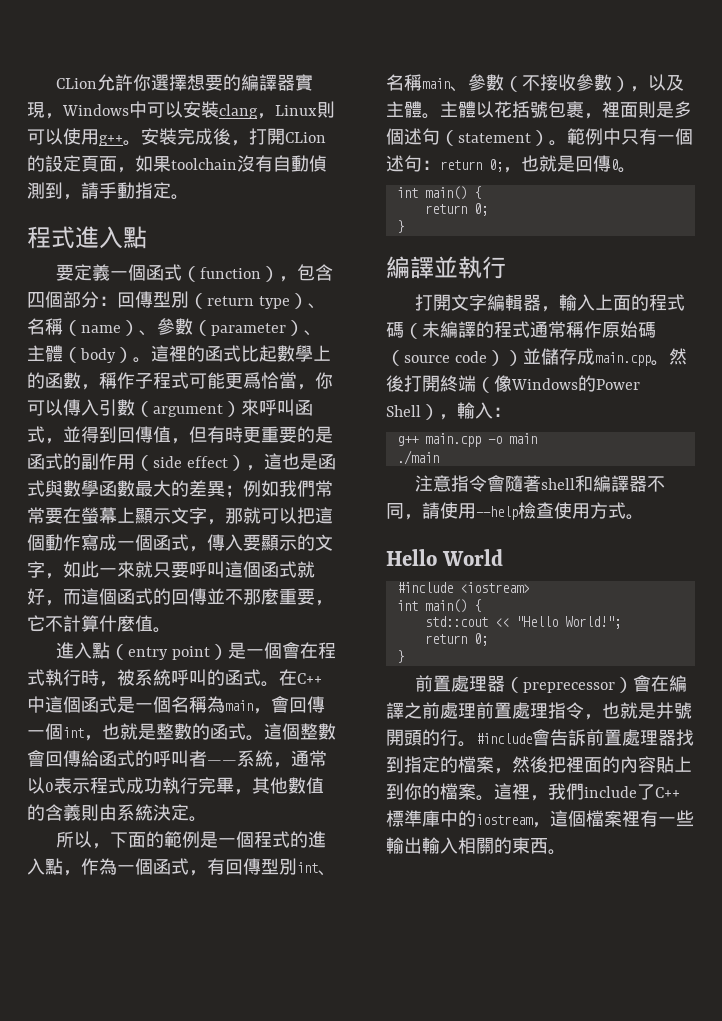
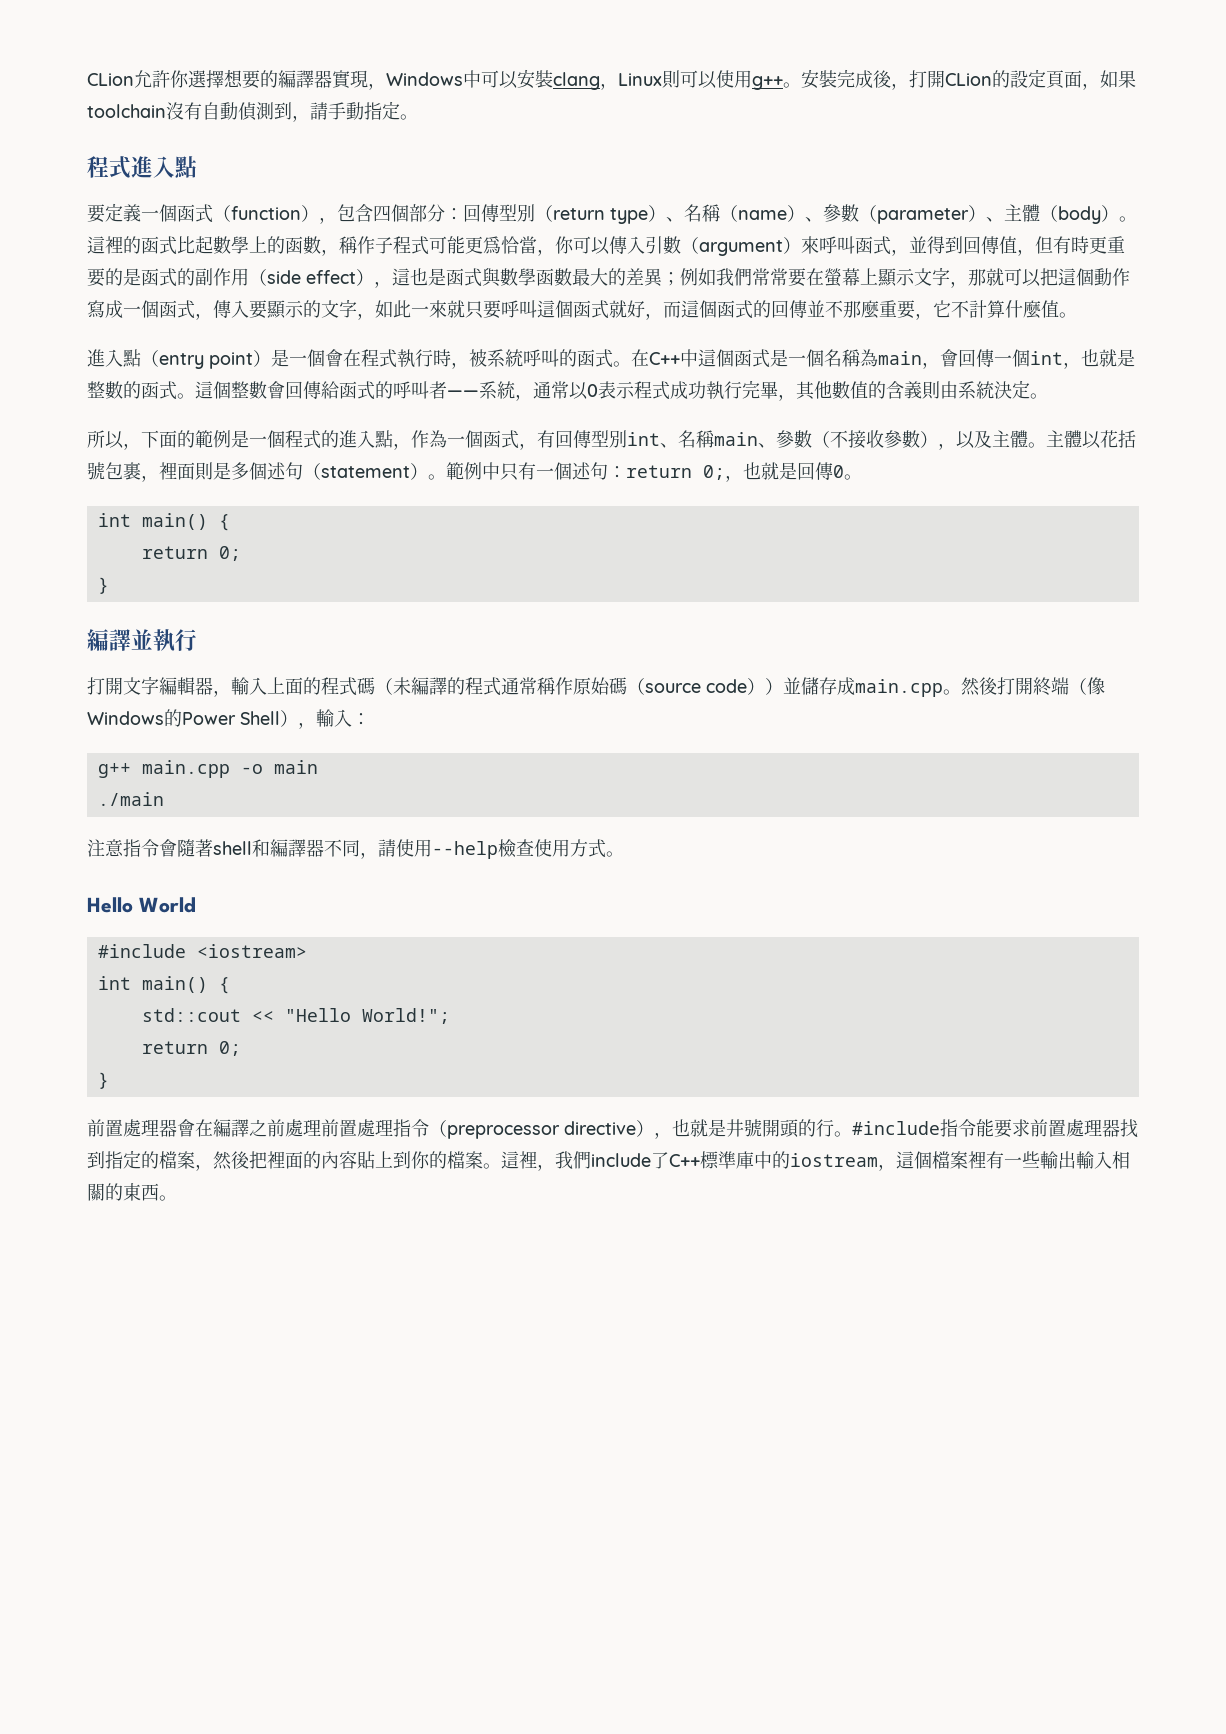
[504,677,633,693] （preprecessor） -> (177, 1128) none
(584, 710) none -> [429,1120,654,1139] （preprocessor directive）
[532,729,586,746] 會告訴 -> [940,1119,1030,1138] 指令能要求

